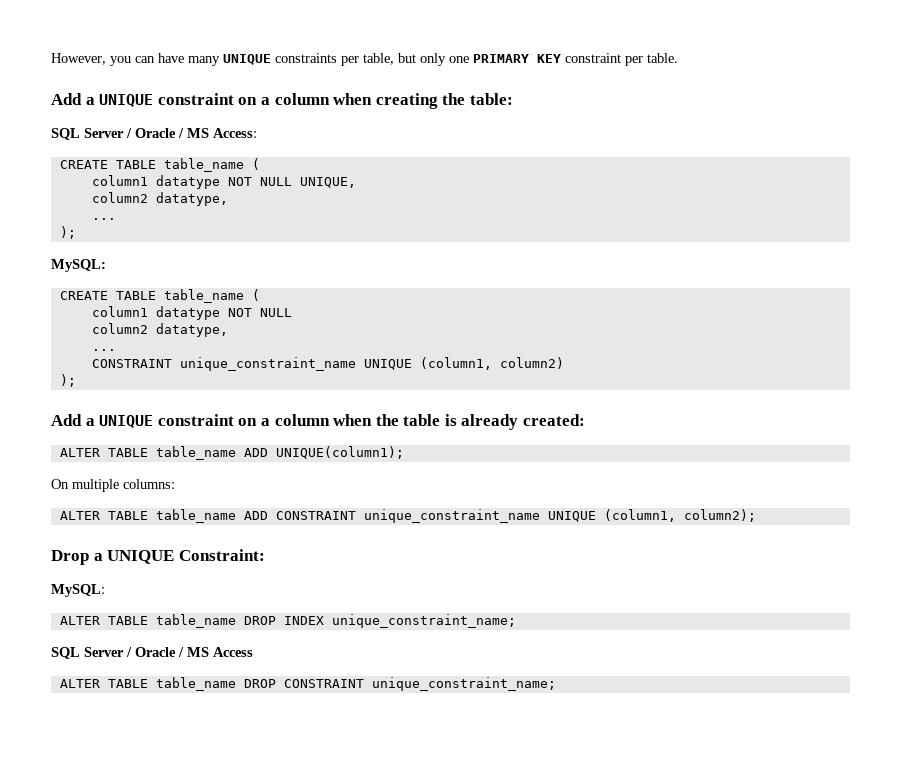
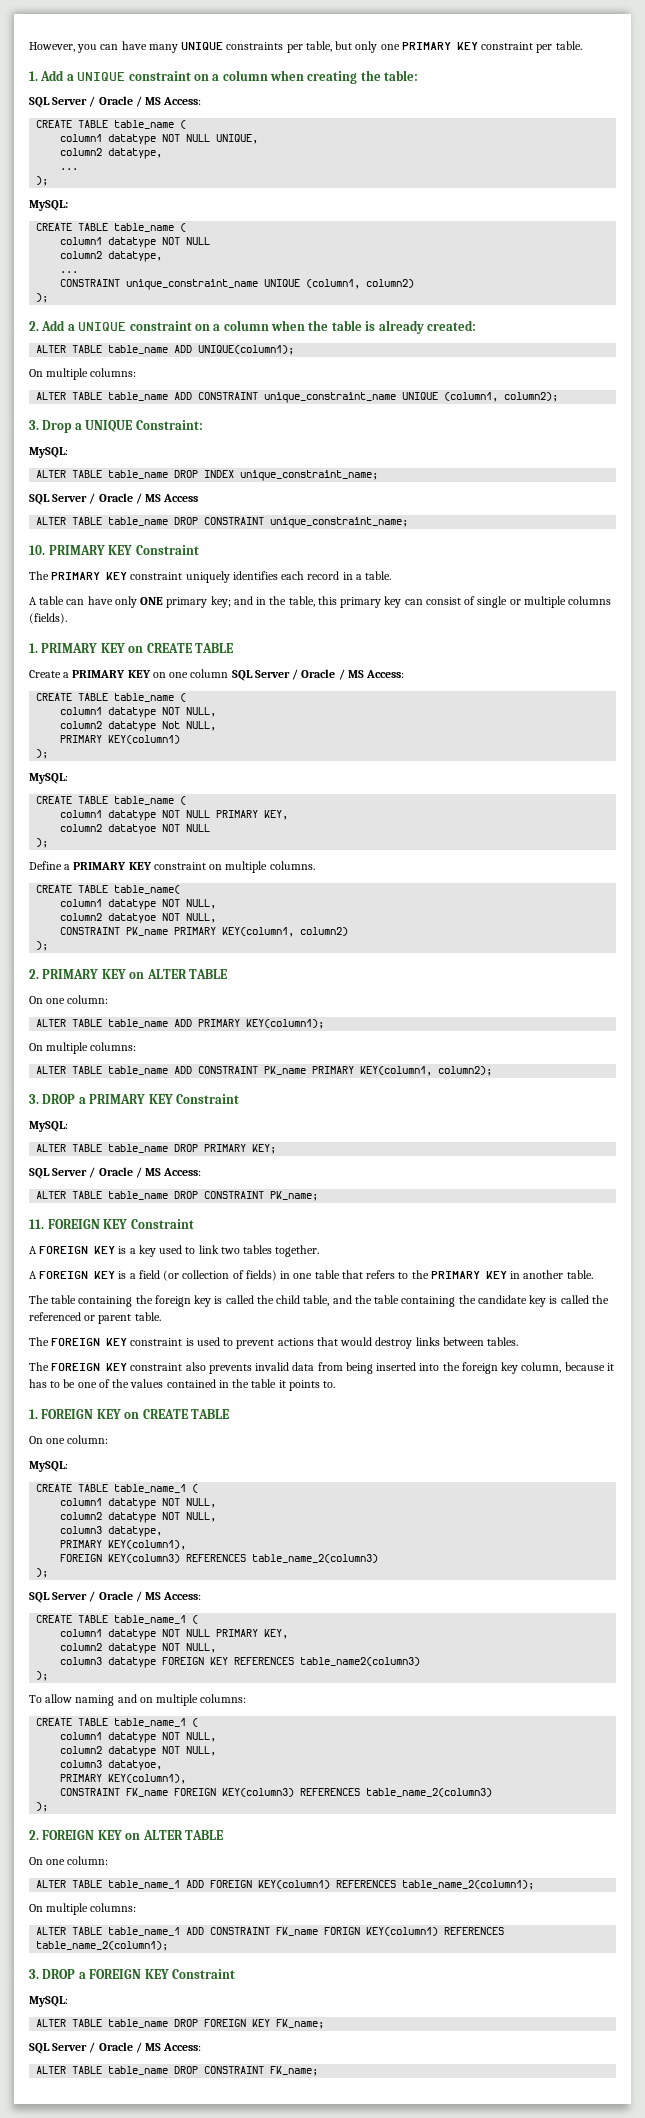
(678, 58) none -> [29,71,38,81] 1.
(76, 380) none -> [29,321,39,331] 2.
(756, 515) none -> [29,420,39,430] 3.
(556, 684) none -> [29,545,199,555] [29,571,392,583] [29,596,612,608] [29,613,67,624] [29,643,233,653] [29,669,405,681] [36,693,187,702] [60,707,217,718] [60,721,217,732] [60,735,181,744] [36,749,49,759] [29,773,68,784] [36,796,187,805] [60,810,289,821] [60,824,211,834] [36,838,49,848] [29,861,315,873] [36,885,181,894] [60,899,217,910] [60,913,217,923] [60,927,349,937] [36,941,49,951] [29,969,227,979] [29,995,109,1004] [36,1019,325,1029] [29,1042,137,1054] [36,1066,493,1076] [29,1094,239,1104] [29,1121,68,1132] [36,1144,277,1154] [29,1167,202,1179] [36,1191,319,1201] [29,1219,194,1229] [29,1245,320,1257] [29,1270,593,1281] [29,1295,609,1307] [29,1312,161,1324] [29,1337,519,1349] [29,1362,614,1374] [29,1379,336,1391] [29,1409,229,1419] [29,1435,109,1444] [29,1461,68,1472] [36,1484,199,1493] [60,1498,217,1509] [60,1512,217,1523] [60,1526,163,1537] [60,1540,187,1550] [60,1554,379,1563] [36,1568,49,1578] [29,1591,202,1603] [36,1615,199,1624] [60,1629,289,1640] [60,1643,217,1654] [60,1657,421,1668] [36,1671,49,1681] [29,1694,247,1706] [36,1718,199,1727] [60,1732,217,1743] [60,1746,217,1757] [60,1760,163,1770] [60,1774,187,1784] [60,1788,493,1797] [36,1802,49,1812] [29,1830,223,1840] [29,1856,109,1865] [36,1880,535,1890] [29,1903,137,1915] [36,1927,505,1936] [36,1941,169,1951] [29,1969,235,1979] [29,1996,68,2007] [36,2019,325,2029] [29,2042,202,2054] [36,2066,319,2076] // 10. PRIMARY KEY Constraint // The PRIMARY KEY constraint uniquely identifies each record in a table. // A table can have only ONE primary key; and in the table, this primary key can consist of single or multiple columns (fields). // 1. PRIMARY KEY on CREATE TABLE // Create a PRIMARY KEY on one column SQL Server / Oracle / MS Access: // CREATE TABLE table_name ( // column1 datatype NOT NULL, // column2 datatype Not NULL, // PRIMARY KEY(column1) // ); // MySQL: // CREATE TABLE table_name ( // column1 datatype NOT NULL PRIMARY KEY, // column2 datatyoe NOT NULL // ); // Define a PRIMARY KEY constraint on multiple columns. // CREATE TABLE table_name( // column1 datatype NOT NULL, // column2 datatyoe NOT NULL, // CONSTRAINT PK_name PRIMARY KEY(column1, column2) // ); // 2. PRIMARY KEY on ALTER TABLE // On one column: // ALTER TABLE table_name ADD PRIMARY KEY(column1); // On multiple columns: // ALTER TABLE table_name ADD CONSTRAINT PK_name PRIMARY KEY(column1, column2); // 3. DROP a PRIMARY KEY Constraint // MySQL: // ALTER TABLE table_name DROP PRIMARY KEY; // SQL Server / Oracle / MS Access: // ALTER TABLE table_name DROP CONSTRAINT PK_name; // 11. FOREIGN KEY Constraint // A FOREIGN KEY is a key used to link two tables together. // A FOREIGN KEY is a field (or collection of fields) in one table that refers to the PRIMARY KEY in another table. // The table containing the foreign key is called the child table, and the table containing the candidate key is called the referenced or parent table. // The FOREIGN KEY constraint is used to prevent actions that would destroy links between tables. // The FOREIGN KEY constraint also prevents invalid data from being inserted into the foreign key column, because it has to be one of the values contained in the table it points to. // 1. FOREIGN KEY on CREATE TABLE // On one column: // MySQL: // CREATE TABLE table_name_1 ( // column1 datatype NOT NULL, // column2 datatype NOT NULL, // column3 datatype, // PRIMARY KEY(column1), // FOREIGN KEY(column3) REFERENCES table_name_2(column3) // ); // SQL Server / Oracle / MS Access: // CREATE TABLE table_name_1 ( // column1 datatype NOT NULL PRIMARY KEY, // column2 datatype NOT NULL, // column3 datatype FOREIGN KEY REFERENCES table_name2(column3) // ); // To allow naming and on multiple columns: // CREATE TABLE table_name_1 ( // column1 datatype NOT NULL, // column2 datatype NOT NULL, // column3 datatyoe, // PRIMARY KEY(column1), // CONSTRAINT FK_name FOREIGN KEY(column3) REFERENCES table_name_2(column3) // ); // 2. FOREIGN KEY on ALTER TABLE // On one column: // ALTER TABLE table_name_1 ADD FOREIGN KEY(column1) REFERENCES table_name_2(column1); // On multiple columns: // ALTER TABLE table_name_1 ADD CONSTRAINT FK_name FORIGN KEY(column1) REFERENCES table_name_2(column1); // 3. DROP a FOREIGN KEY Constraint // MySQL: // ALTER TABLE table_name DROP FOREIGN KEY FK_name; // SQL Server / Oracle / MS Access: // ALTER TABLE table_name DROP CONSTRAINT FK_name;

